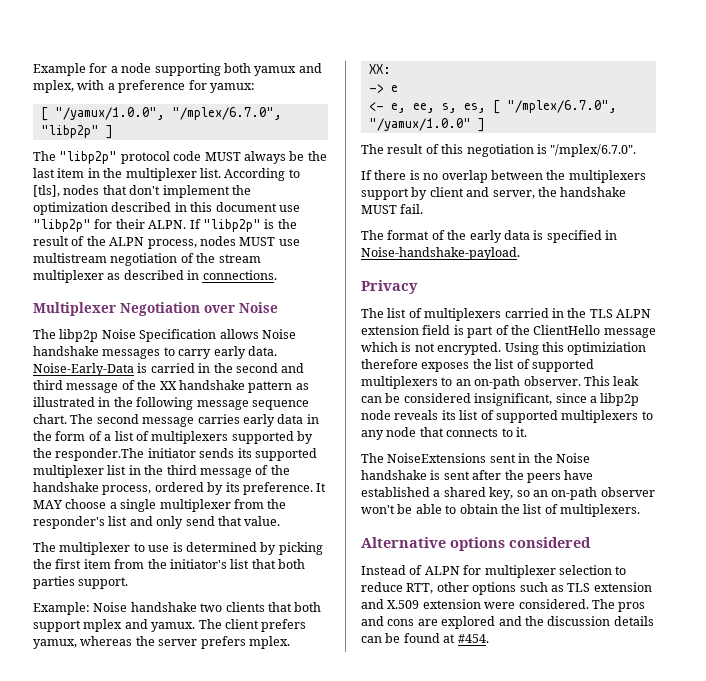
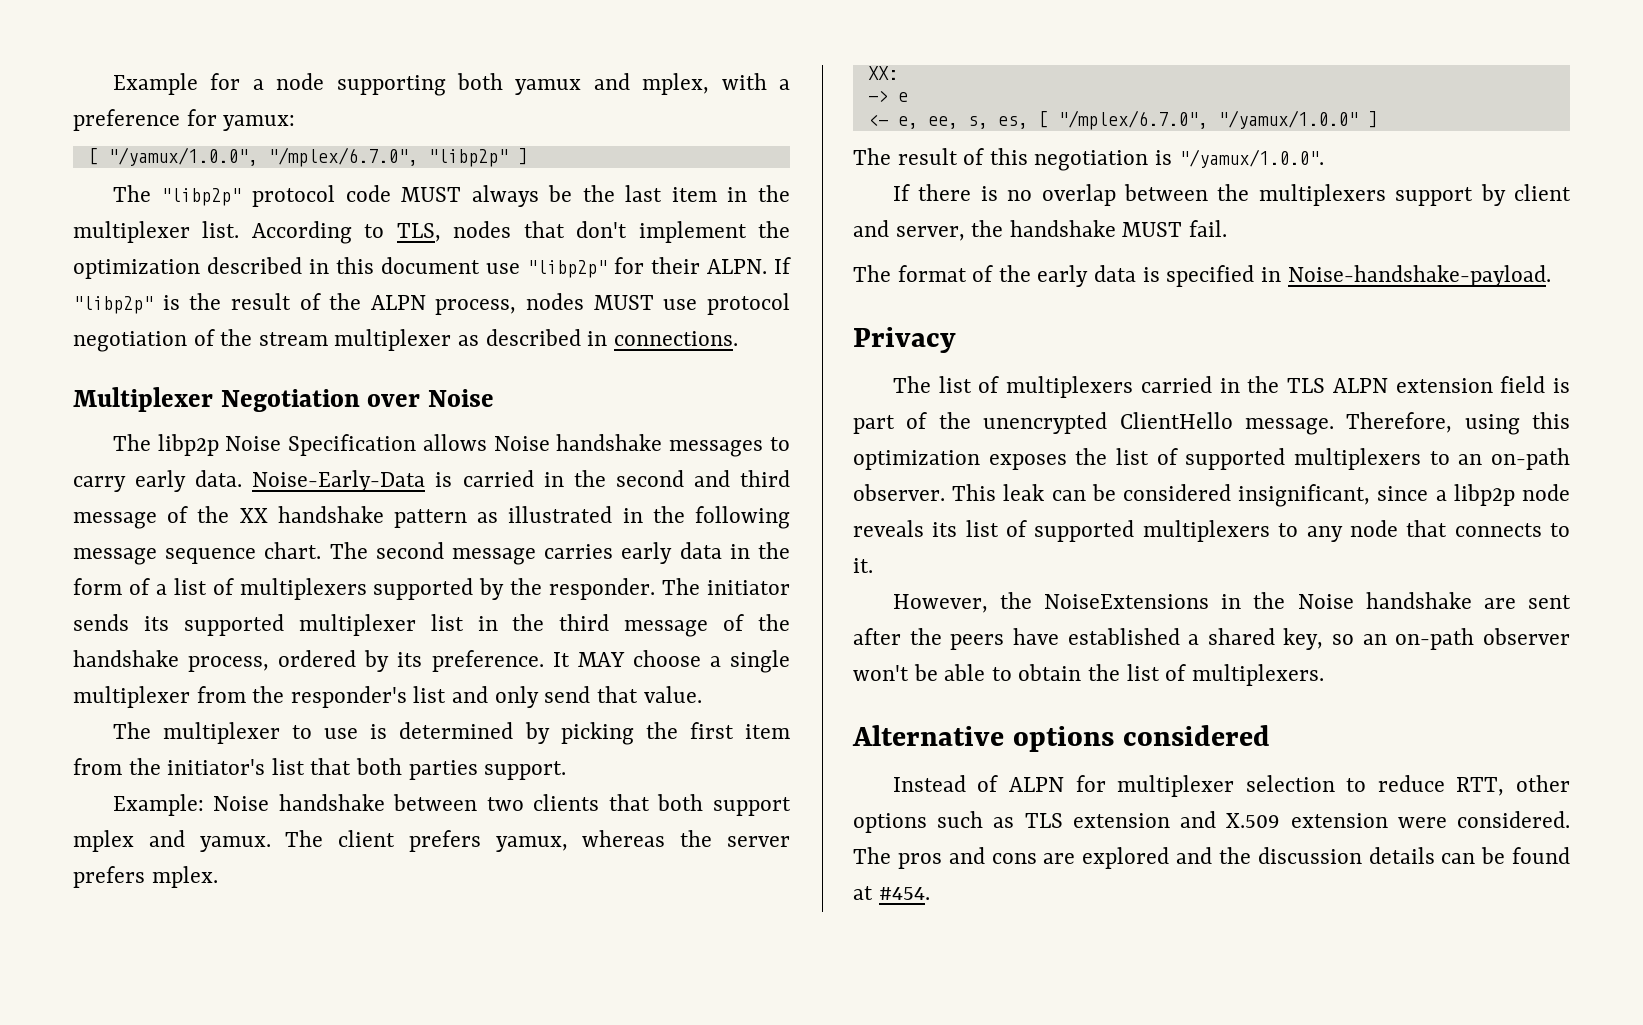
[33,185,60,197] [tls], -> [396,223,441,242] TLS,
[33,253,107,263] multistream -> [707,293,790,315] protocol
[55,448,145,461] responder.The -> [549,578,701,600] responder. The
(197, 607) none -> [393,794,478,811] between
[550,144,637,157] "/mplex/6.7.0". -> [1178,149,1324,168] "/yamux/1.0.0".
[533,325,656,338] [361,342,647,355] [361,359,418,369] ClientHello message which is not encrypted. Using this optimiziation therefore -> [983,412,1570,435] [853,450,980,470] unencrypted ClientHello message. Therefore, using this optimization
[361,453,516,463] The NoiseExtensions sent -> [892,592,1210,613] However, the NoiseExtensions
[430,470,441,480] is -> [1483,598,1516,609] are

